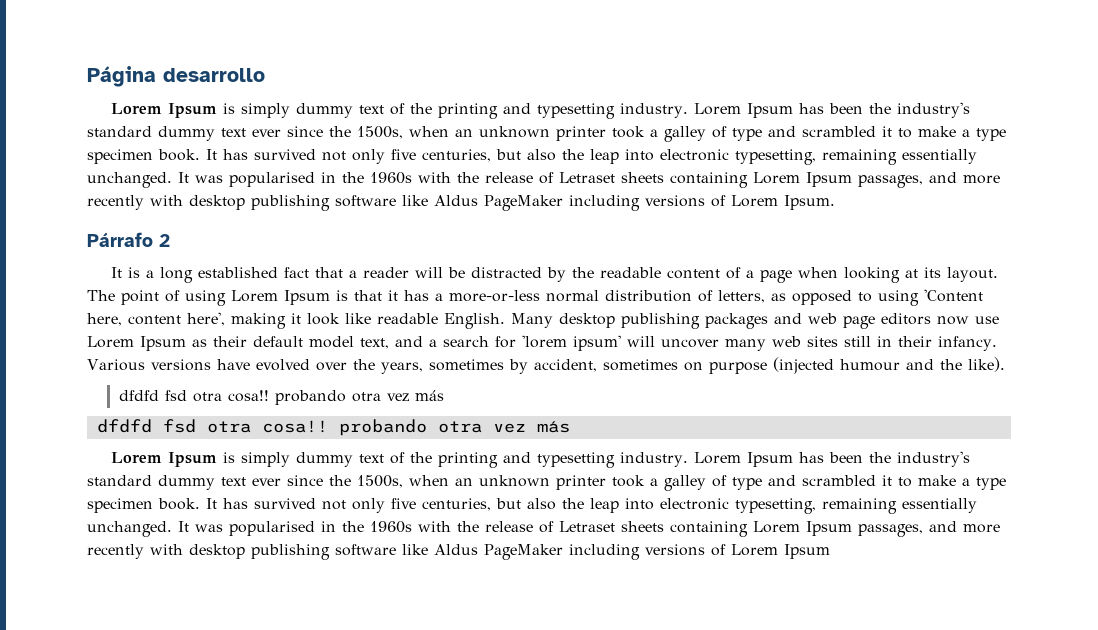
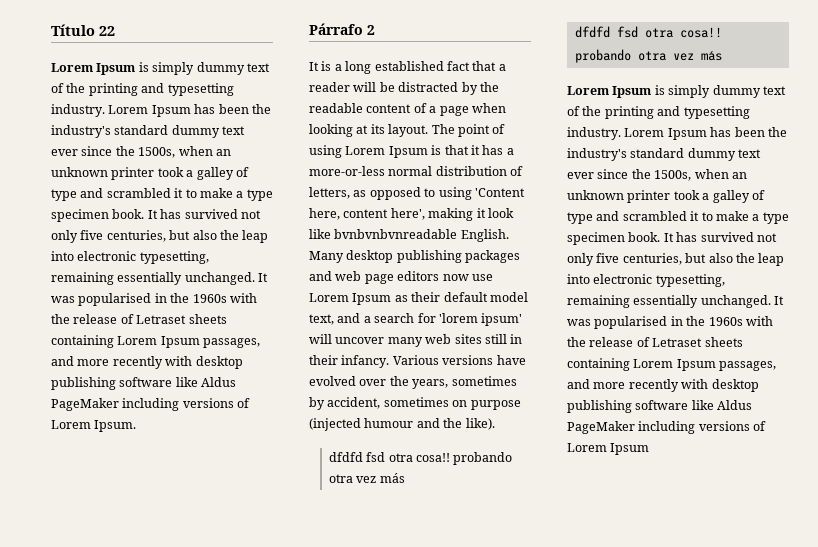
[87,66,265,87] Página desarrollo -> [51,24,115,36] Título 22
[377,313,438,324] readable -> [334,229,458,239] bvnbvnbvnreadable

